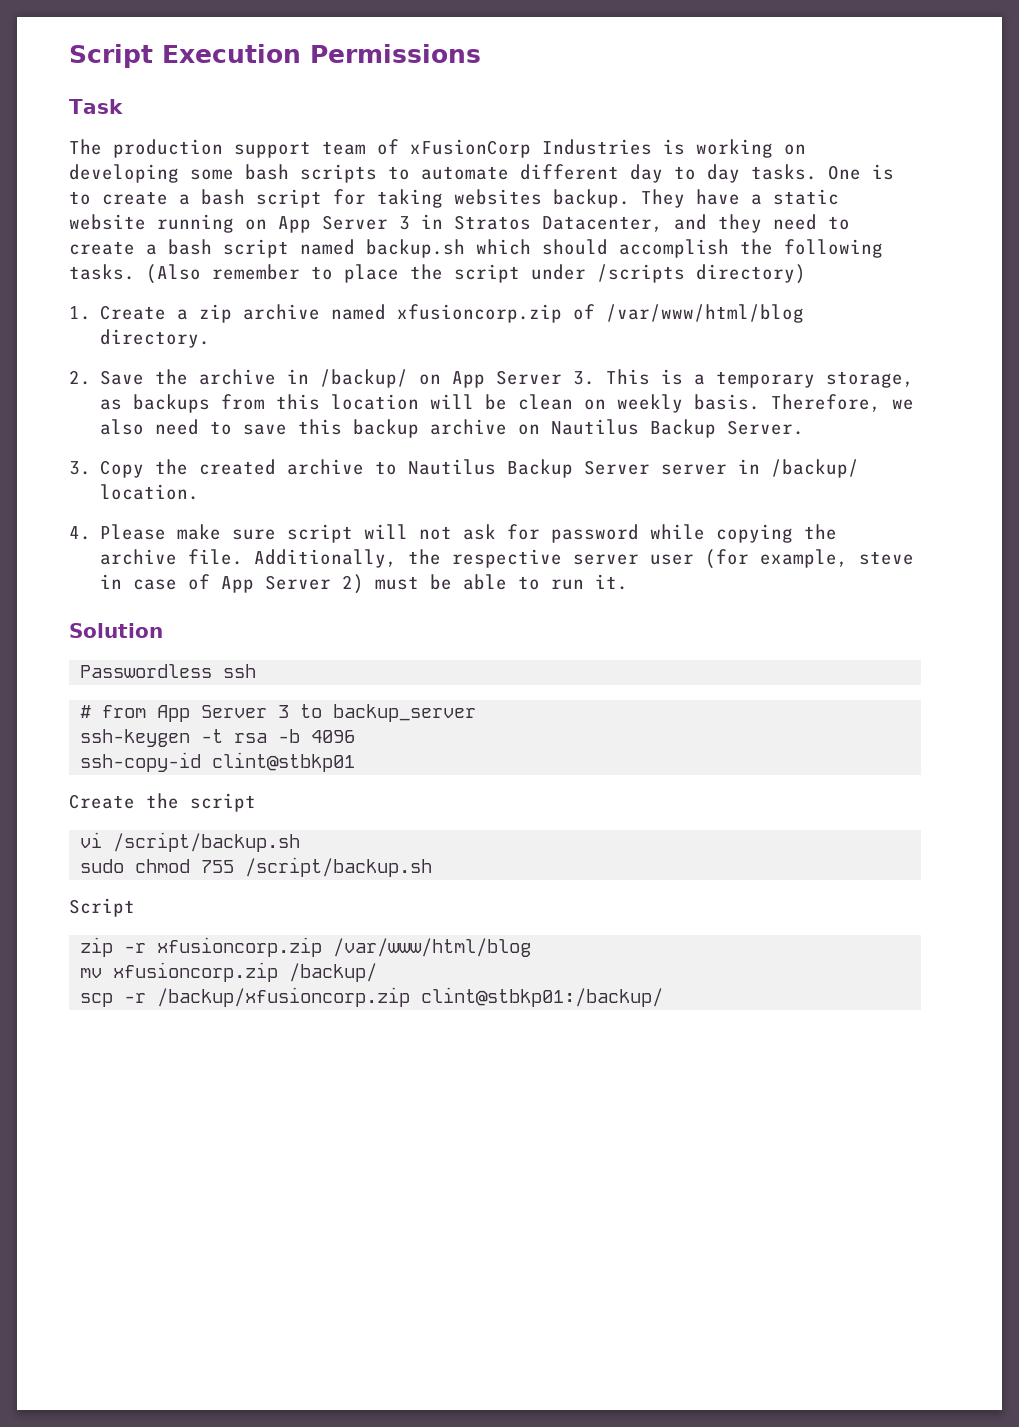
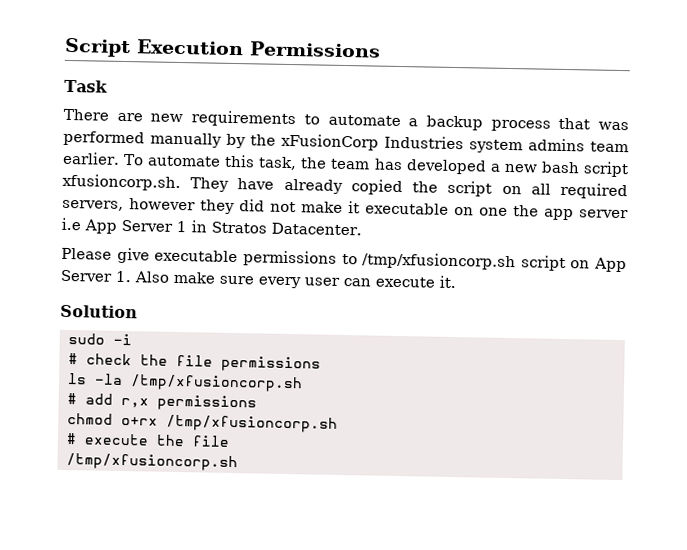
[69,139,806,158] [69,164,894,183] [69,189,839,208] [69,214,850,233] [69,239,883,258] [69,264,806,284] [69,304,805,323] [100,329,211,348] [69,369,915,388] [100,394,915,413] [100,419,805,438] [69,459,860,478] [100,484,200,500] [69,524,838,543] [100,549,915,569] [100,574,585,594] The production support team of xFusionCorp Industries is working on developing some bash scripts to automate different day to day tasks. One is to create a bash script for taking websites backup. They have a static website running on App Server 3 in Stratos Datacenter, and they need to create a bash script named backup.sh which should accomplish the following tasks. (Also remember to place the script under /scripts directory) // 1. Create a zip archive named xfusioncorp.zip of /var/www/html/blog directory. // 2. Save the archive in /backup/ on App Server 3. This is a temporary storage, as backups from this location will be clean on weekly basis. Therefore, we also need to save this backup archive on Nautilus Backup Server. // 3. Copy the created archive to Nautilus Backup Server server in /backup/ location. // 4. Please make sure script will not ask for password while copying the archive file. Additionally, the respective server user (for example, steve in case of App Server 2) must be able to run -> [63,108,629,132] [63,130,629,154] [62,151,629,178] [62,173,628,200] [62,198,629,221] [61,217,362,236] [61,247,627,273] [60,269,435,289] There are new requirements to automate a backup process that was performed manually by the xFusionCorp Industries system admins team earlier. To automate this task, the team has developed a new bash script xfusioncorp.sh. They have already copied the script on all required servers, however they did not make it executable on one the app server i.e App Server 1 in Stratos Datacenter. // Please give executable permissions to /tmp/xfusioncorp.sh script on App Server 1. Also make sure every user can execute
[80,664,257,678] [80,704,477,722] [80,729,356,747] [80,752,356,772] [69,793,256,812] [80,832,301,852] [80,857,433,877] [69,898,135,917] [80,937,532,957] [80,962,378,982] [80,987,664,1007] Passwordless ssh // # from App Server 3 to backup_server // ssh-keygen -t rsa -b 4096 // ssh-copy-id clint@stbkp01 // Create the script // vi /script/backup.sh // sudo chmod 755 /script/backup.sh // Script // zip -r xfusioncorp.zip /var/www/html/blog // mv xfusioncorp.zip /backup/ // scp -r /backup/xfusioncorp.zip clint@stbkp01:/backup/ -> [67,333,132,346] [67,353,321,373] [66,373,303,393] [66,392,257,412] [66,412,338,433] [65,432,230,447] [65,452,238,472] sudo -i // # check the file permissions // ls -la /tmp/xfusioncorp.sh // # add r,x permissions // chmod o+rx /tmp/xfusioncorp.sh // # execute the file // /tmp/xfusioncorp.sh

